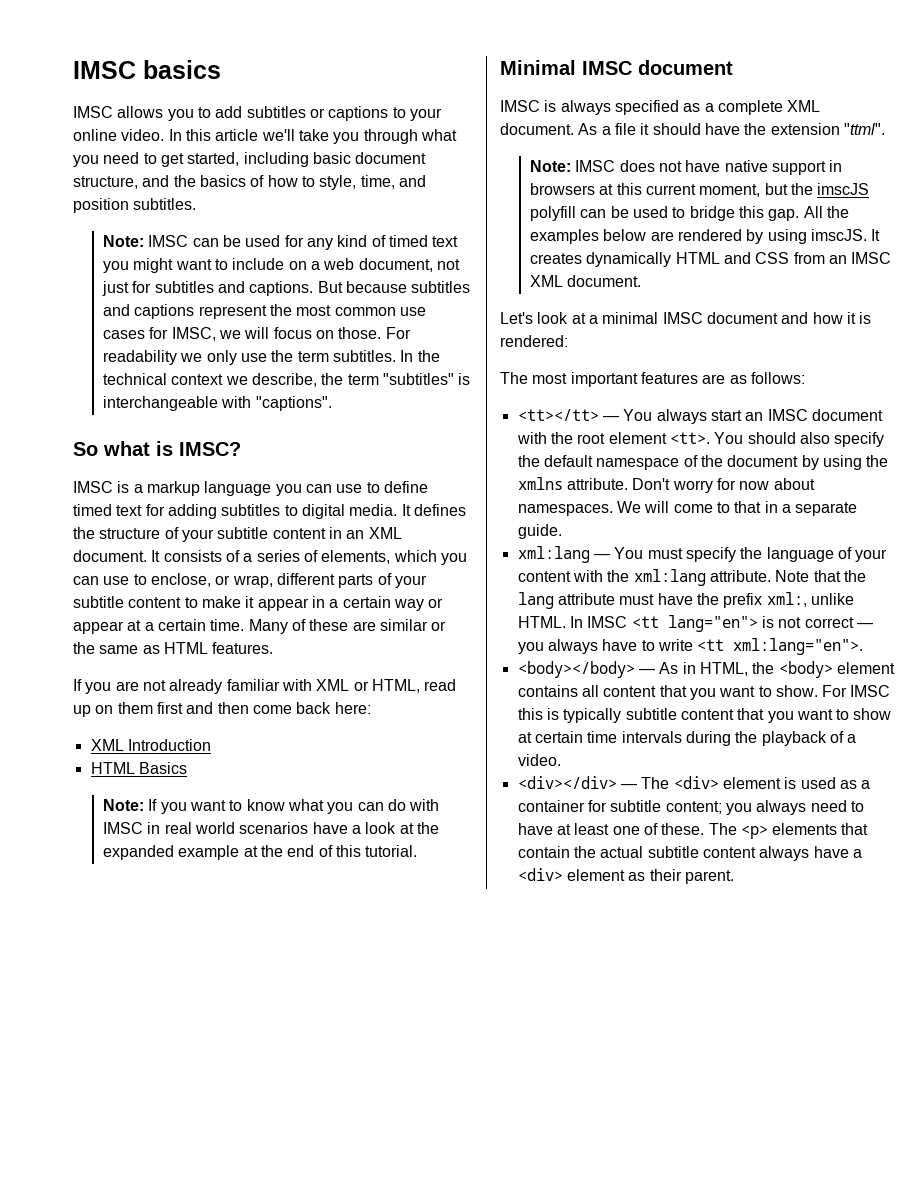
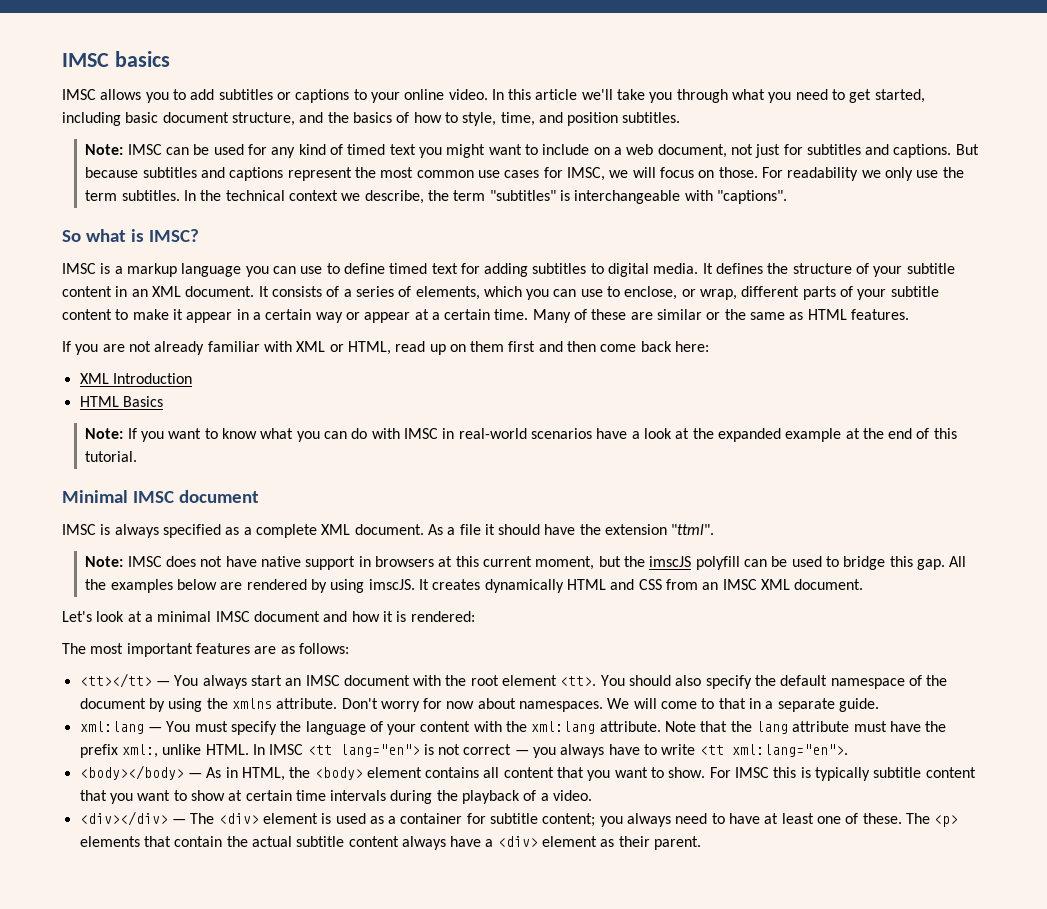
[164,822,236,834] real world -> [458,428,527,439] real-world

